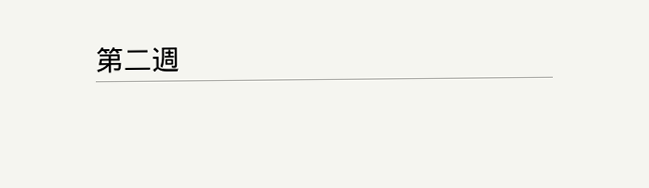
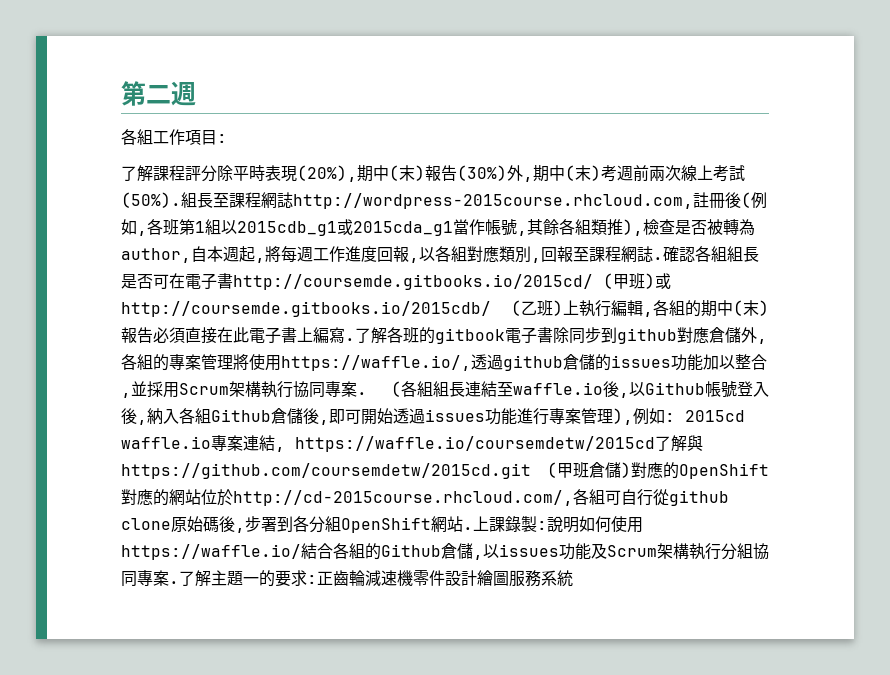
(180, 60) none -> [121,129,227,145] [121,165,745,182] [121,192,767,209] [121,219,755,236] [121,246,759,263] [121,273,671,290] [121,300,769,317] [121,327,767,344] [121,354,767,371] [121,381,769,398] [121,408,745,425] [121,435,703,452] [121,462,769,479] [121,489,729,506] [121,516,643,533] [121,543,769,560] [121,570,573,587] // 各組工作項目: // 了解課程評分除平時表現(20%),期中(末)報告(30%)外,期中(末)考週前兩次線上考試(50%).組長至課程網誌http://wordpress-2015course.rhcloud.com,註冊後(例如,各班第1組以2015cdb_g1或2015cda_g1當作帳號,其餘各組類推),檢查是否被轉為author,自本週起,將每週工作進度回報,以各組對應類別,回報至課程網誌.確認各組組長是否可在電子書http://coursemde.gitbooks.io/2015cd/ (甲班)或http://coursemde.gitbooks.io/2015cdb/ (乙班)上執行編輯,各組的期中(末)報告必須直接在此電子書上編寫.了解各班的gitbook電子書除同步到github對應倉儲外,各組的專案管理將使用https://waffle.io/,透過github倉儲的issues功能加以整合,並採用Scrum架構執行協同專案. (各組組長連結至waffle.io後,以Github帳號登入後,納入各組Github倉儲後,即可開始透過issues功能進行專案管理),例如: 2015cd waffle.io專案連結, https://waffle.io/coursemdetw/2015cd了解與https://github.com/coursemdetw/2015cd.git (甲班倉儲)對應的OpenShift對應的網站位於http://cd-2015course.rhcloud.com/,各組可自行從github clone原始碼後,步署到各分組OpenShift網站.上課錄製:說明如何使用https://waffle.io/結合各組的Github倉儲,以issues功能及Scrum架構執行分組協同專案.了解主題一的要求:正齒輪減速機零件設計繪圖服務系統

